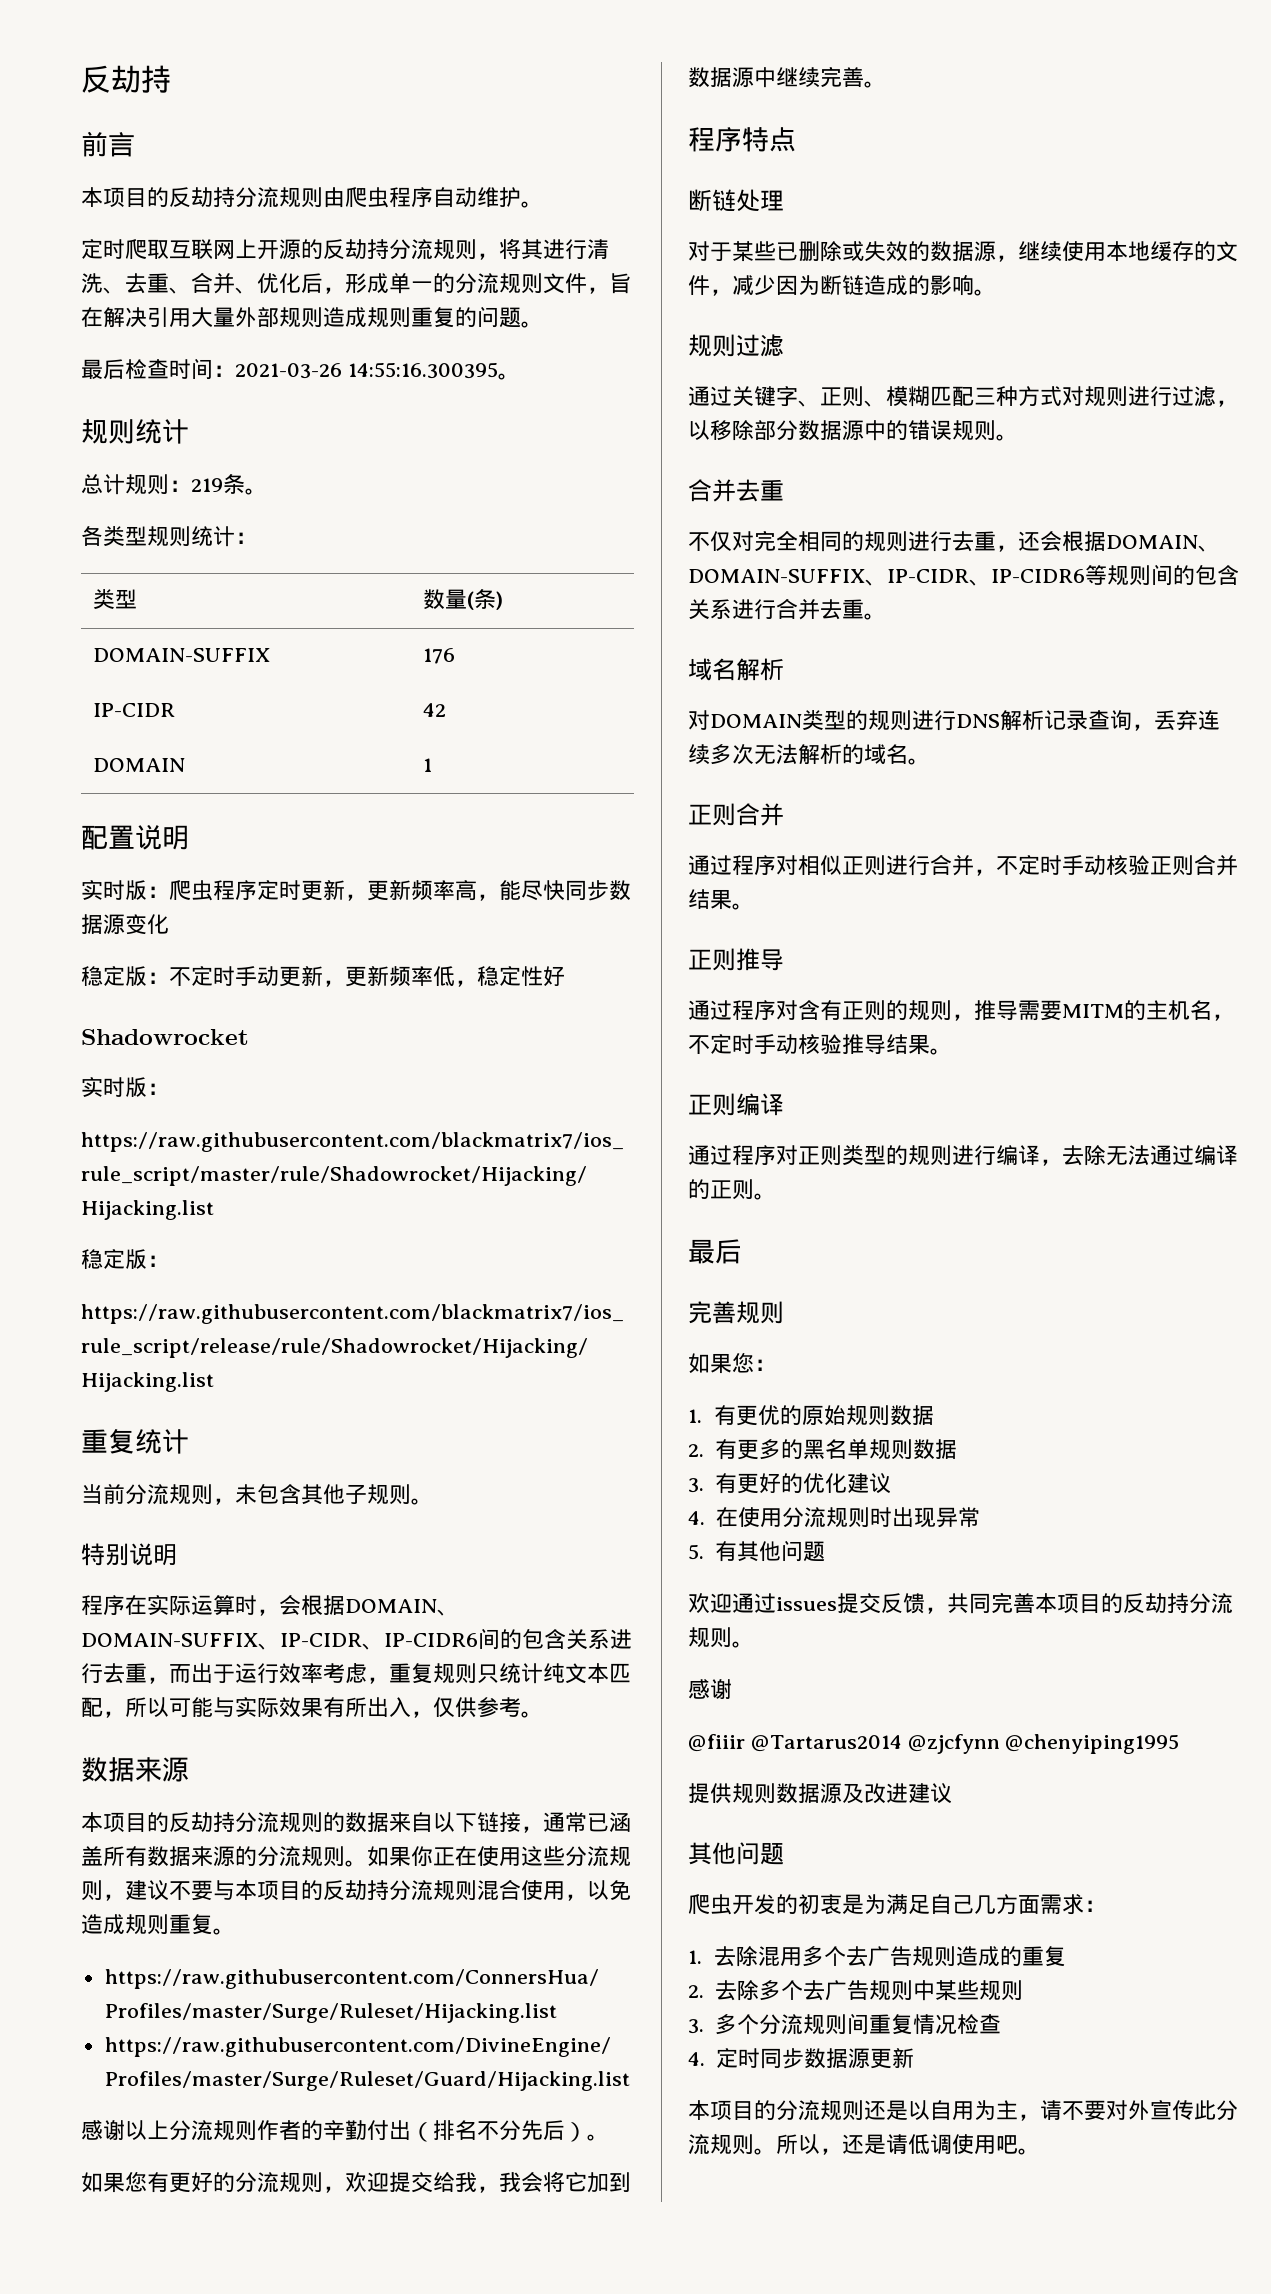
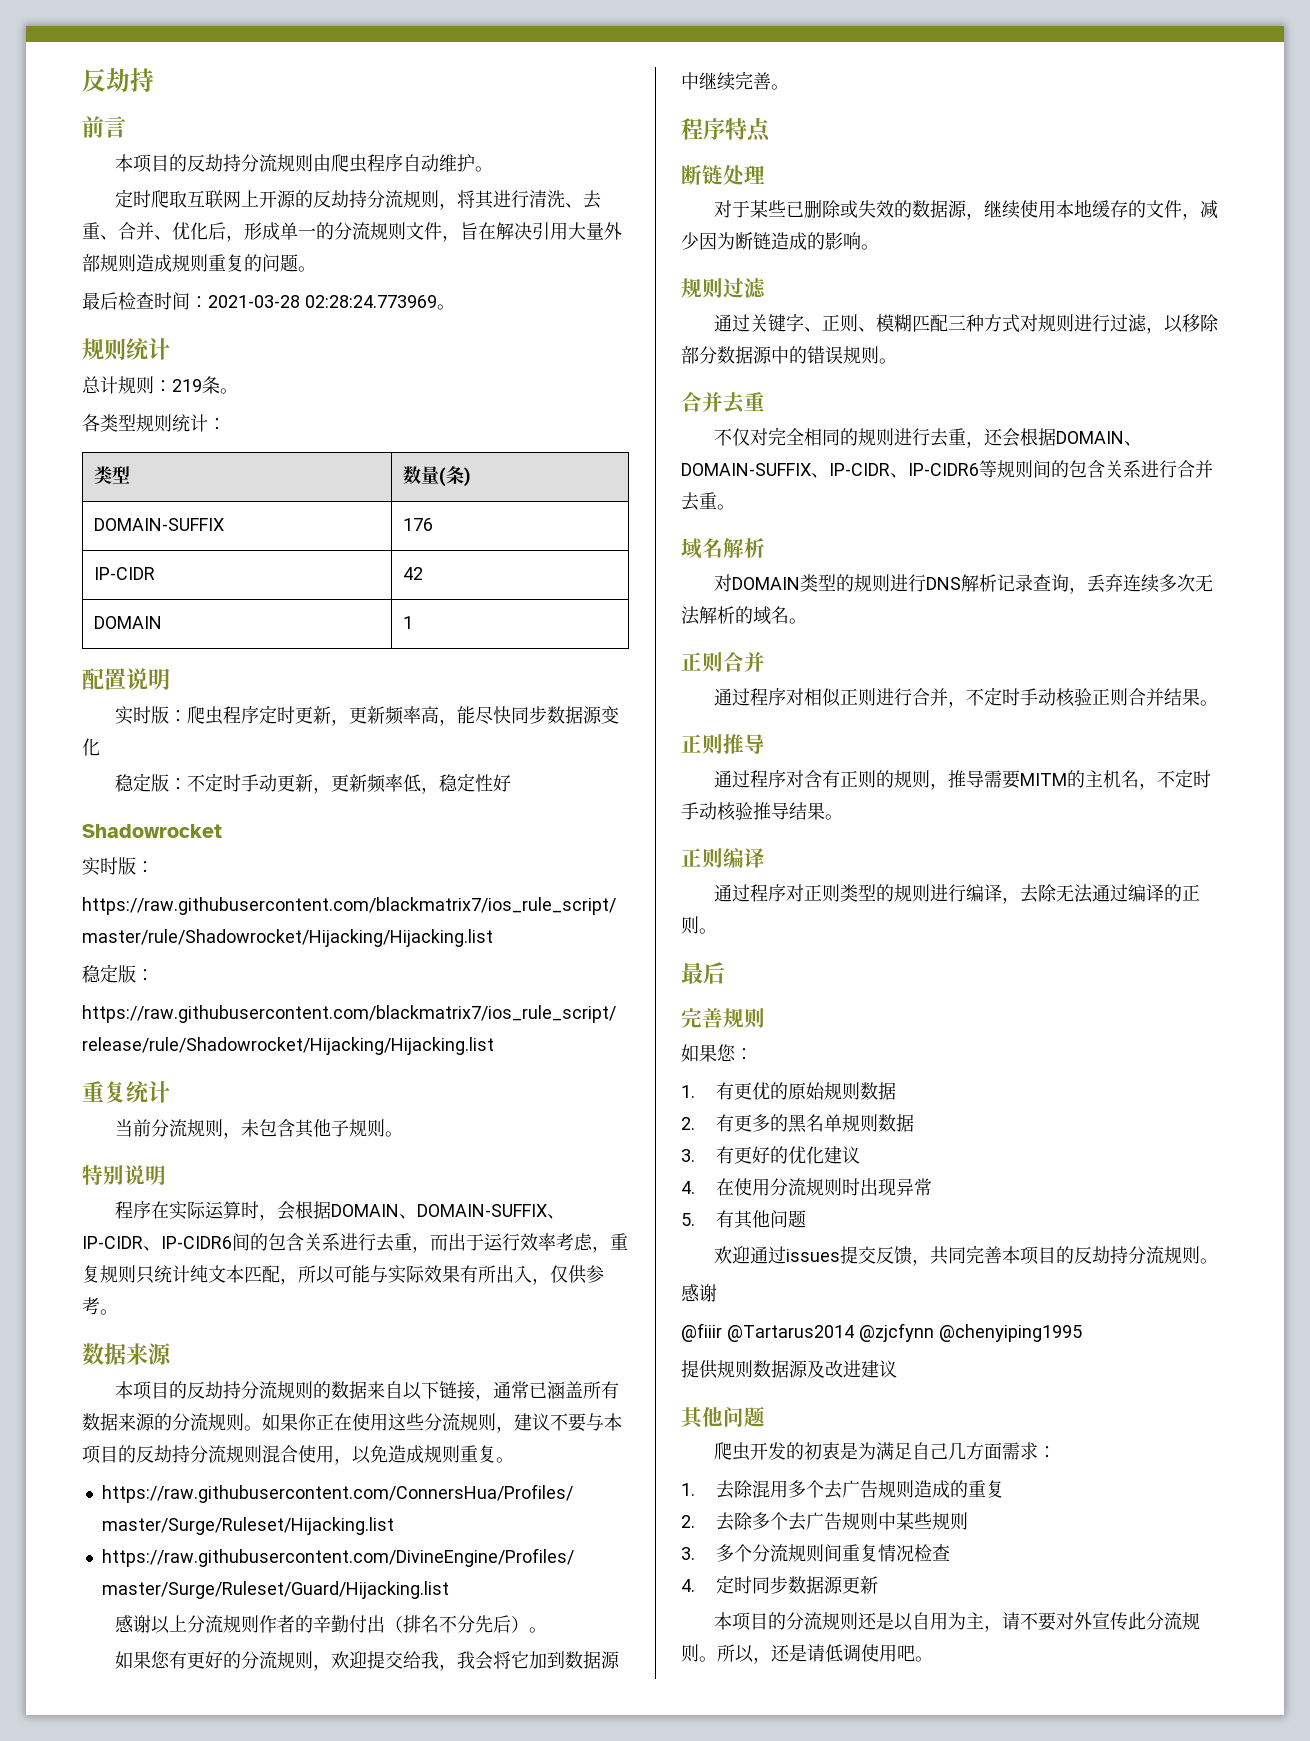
[235,362,498,379] 2021-03-26 14:55:16.300395 -> [208,295,437,308] 2021-03-28 02:28:24.773969

